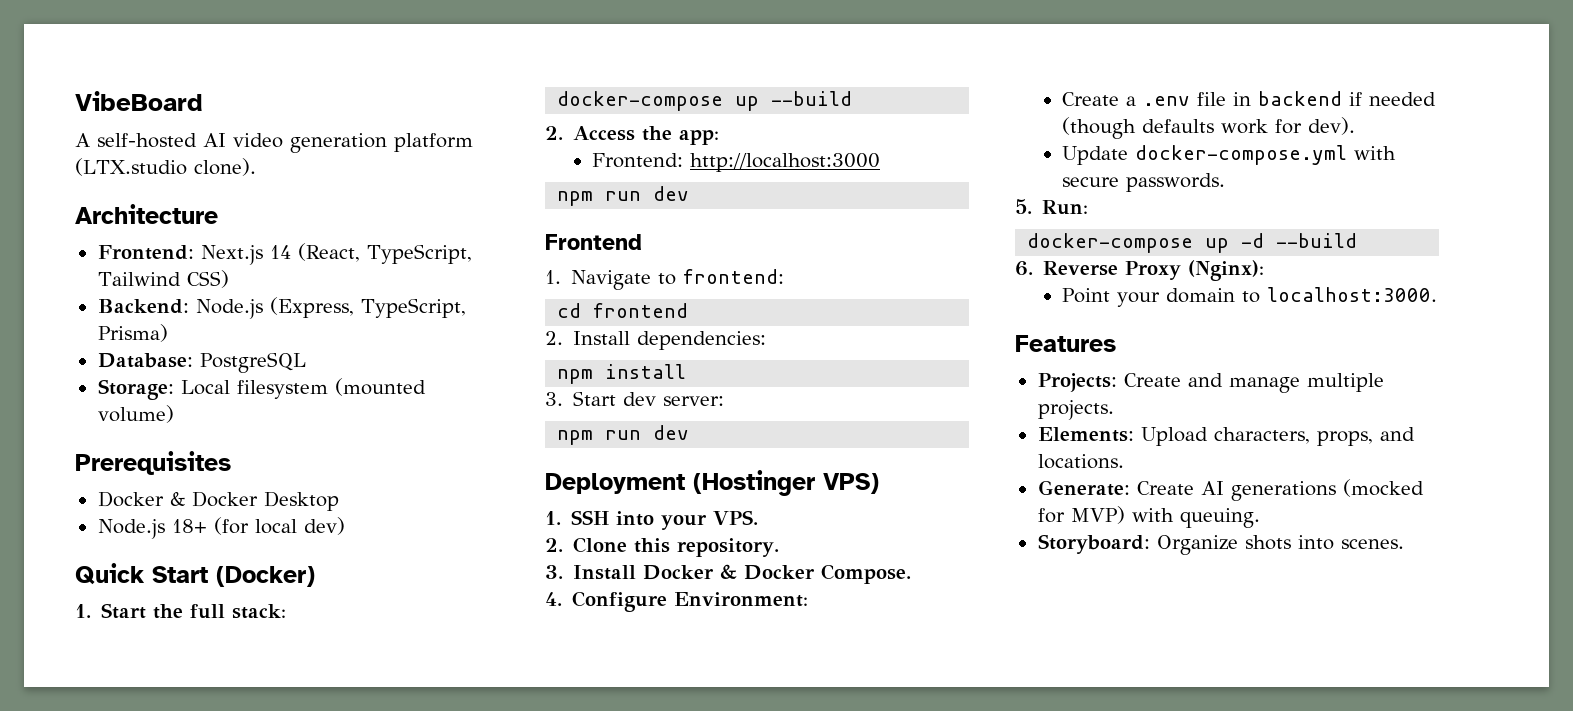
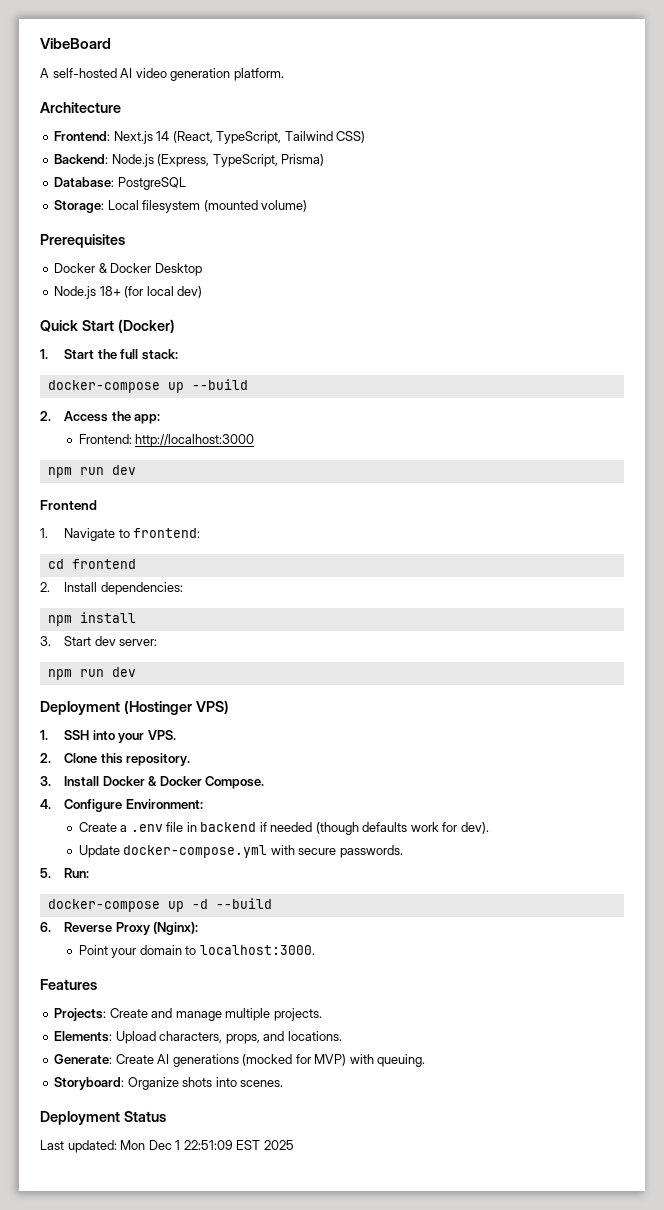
[394,133,473,152] [75,158,256,176] platform (LTX.studio clone). -> [233,68,284,81] platform.
(1404, 544) none -> [40,1111,166,1125] [40,1140,294,1153] // Deployment Status // Last updated: Mon Dec 1 22:51:09 EST 2025

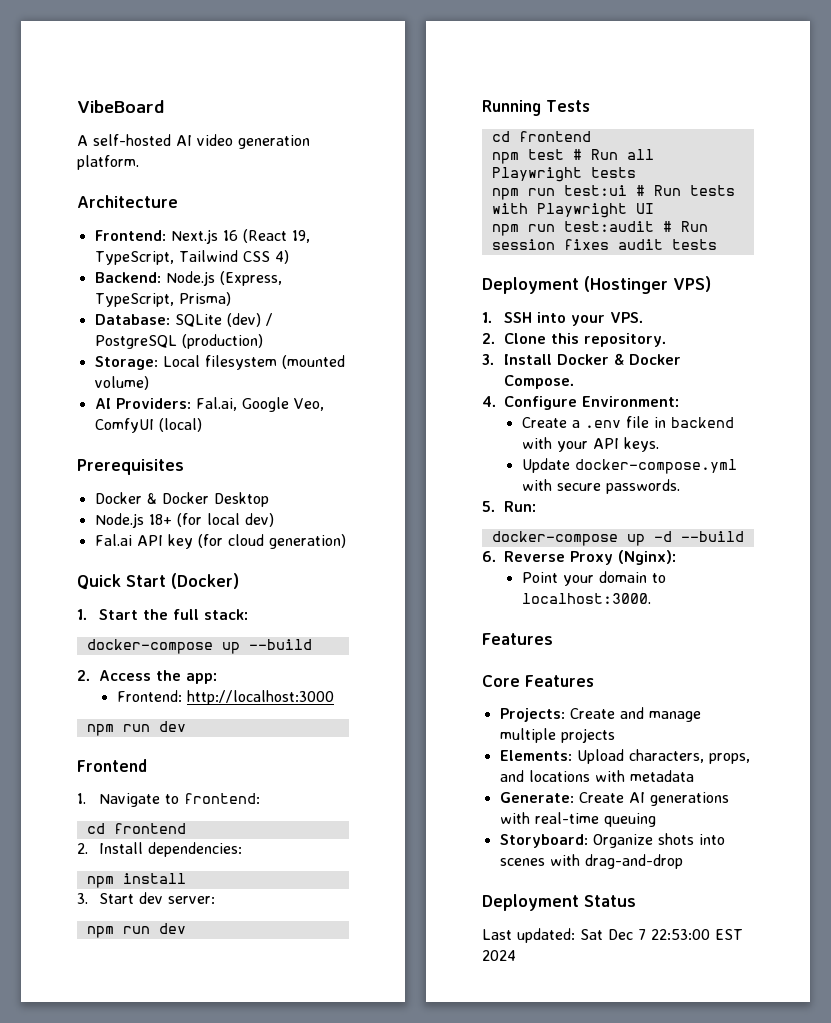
[156,131,366,144] 14 (React, TypeScript, Tailwind CSS) -> [222,229,310,243] [94,250,289,265] 16 (React 19, TypeScript, Tailwind CSS 4)
(115, 182) none -> [174,313,273,327] SQLite (dev) /
(186, 183) none -> [181,334,263,349] (production)
(308, 206) none -> [94,397,324,412] [94,418,202,433] // AI Providers: Fal.ai, Google Veo, ComfyUI (local)
(203, 292) none -> [94,534,346,549] // Fal.ai API key (for cloud generation)
(136, 672) none -> [482,100,590,116] [491,131,591,142] [491,149,654,164] [491,167,636,182] [491,185,735,200] [491,203,654,218] [491,221,708,236] [491,239,717,250] // Running Tests // cd frontend // npm test # Run all Playwright tests // npm run test:ui # Run tests with Playwright UI // npm run test:audit # Run session fixes audit tests
[259,822,489,835] if needed (though defaults work for dev). -> [521,437,659,452] with your API keys.
(97, 984) none -> [482,675,594,687] // Core Features
[273,1008,322,1021] projects. -> [560,728,615,743] projects
[287,1031,342,1041] locations. -> [528,770,694,782] locations with metadata
[242,1054,426,1067] (mocked for MVP) with queuing. -> [499,812,656,827] with real-time queuing
[240,1080,284,1087] scenes. -> [499,854,683,869] scenes with drag-and-drop
[120,1140,294,1150] Mon Dec 1 22:51:09 EST 2025 -> [580,929,743,940] [482,950,516,961] Sat Dec 7 22:53:00 EST 2024

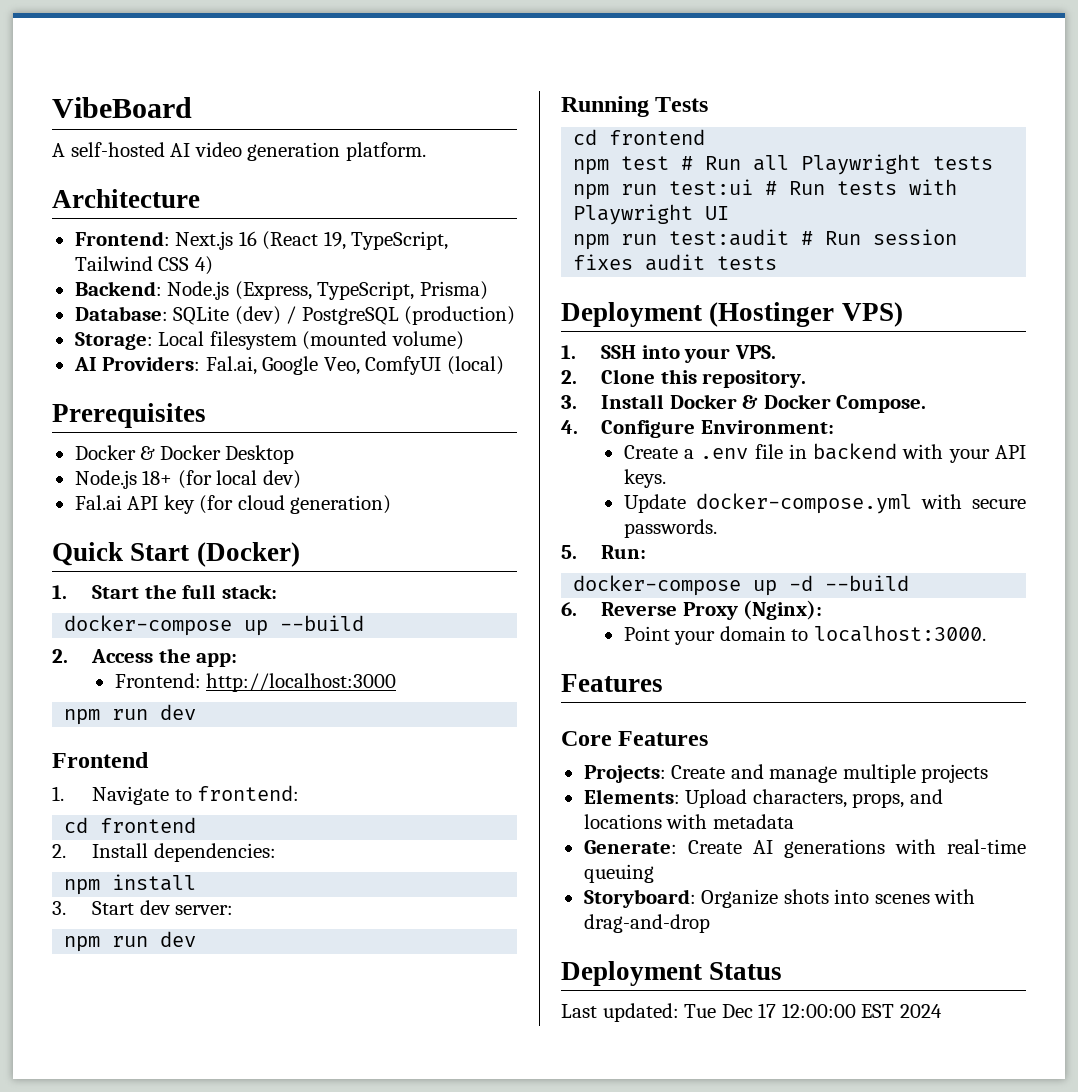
[580,929,710,940] Sat Dec 7 22:53:00 -> [684,1003,856,1018] Tue Dec 17 12:00:00

